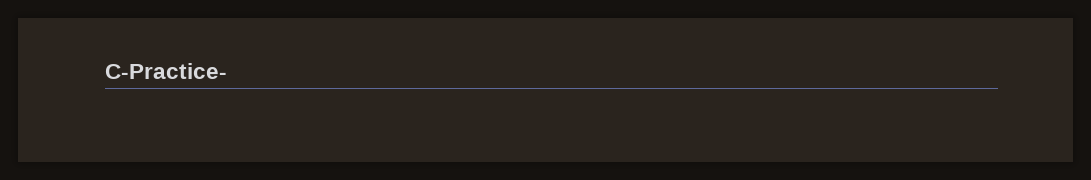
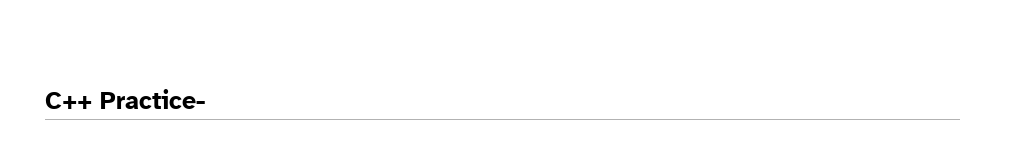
[105,63,227,79] C-Practice- -> [45,89,205,109] C++ Practice-

